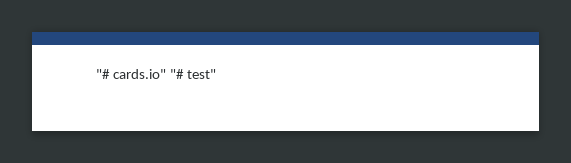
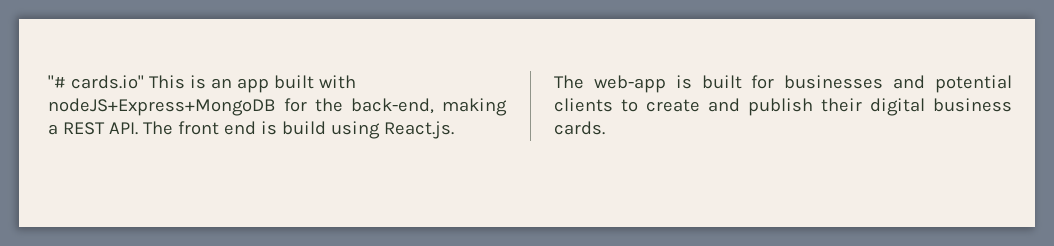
[169,69,216,79] "# test" -> [148,75,356,93] [48,98,507,116] [48,121,454,139] [554,75,1012,93] [554,98,1012,116] [554,121,605,135] This is an app built with nodeJS+Express+MongoDB for the back-end, making a REST API. The front end is build using React.js. // The web-app is built for businesses and potential clients to create and publish their digital business cards.

